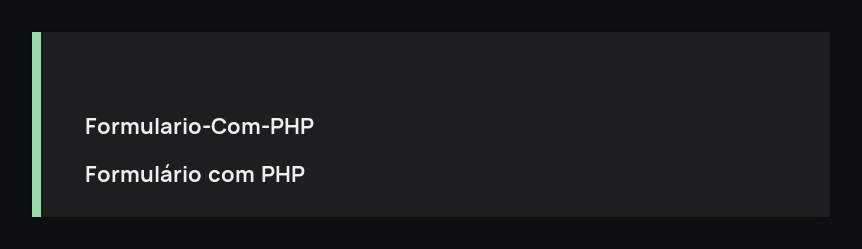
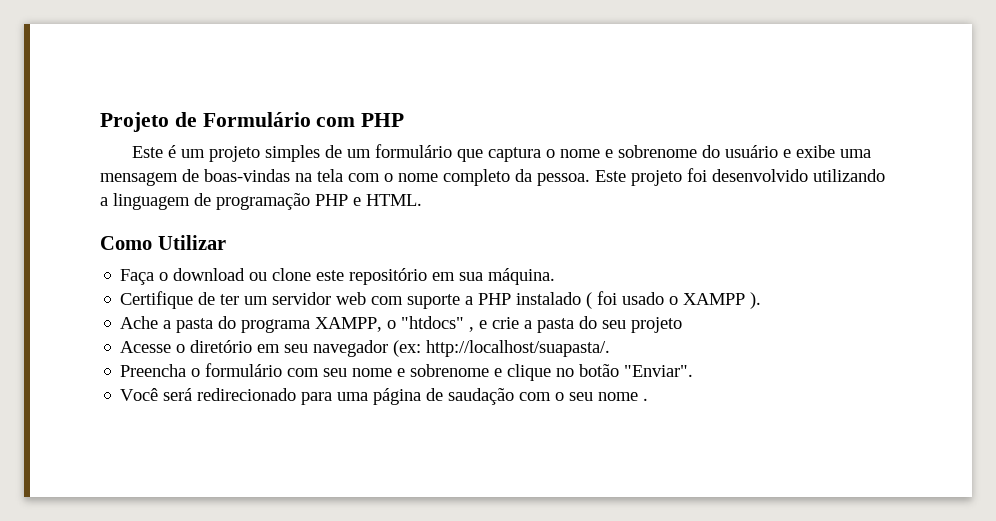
[85,118,314,134] Formulario-Com-PHP // -> [100,112,197,132] Projeto de
(305, 174) none -> [132,144,872,162] [100,168,885,186] [100,193,422,210] [100,235,226,250] [120,268,556,285] [120,291,762,309] [120,316,683,333] [120,340,611,357] [120,363,694,381] [120,388,649,405] // Este é um projeto simples de um formulário que captura o nome e sobrenome do usuário e exibe uma mensagem de boas-vindas na tela com o nome completo da pessoa. Este projeto foi desenvolvido utilizando a linguagem de programação PHP e HTML. // Como Utilizar // Faça o download ou clone este repositório em sua máquina. // Certifique de ter um servidor web com suporte a PHP instalado ( foi usado o XAMPP ). // Ache a pasta do programa XAMPP, o "htdocs" , e crie a pasta do seu projeto // Acesse o diretório em seu navegador (ex: http://localhost/suapasta/. // Preencha o formulário com seu nome e sobrenome e clique no botão "Enviar". // Você será redirecionado para uma página de saudação com o seu nome .

